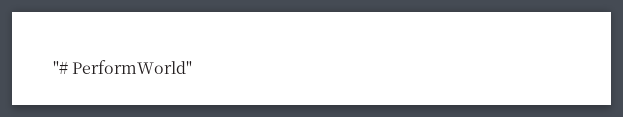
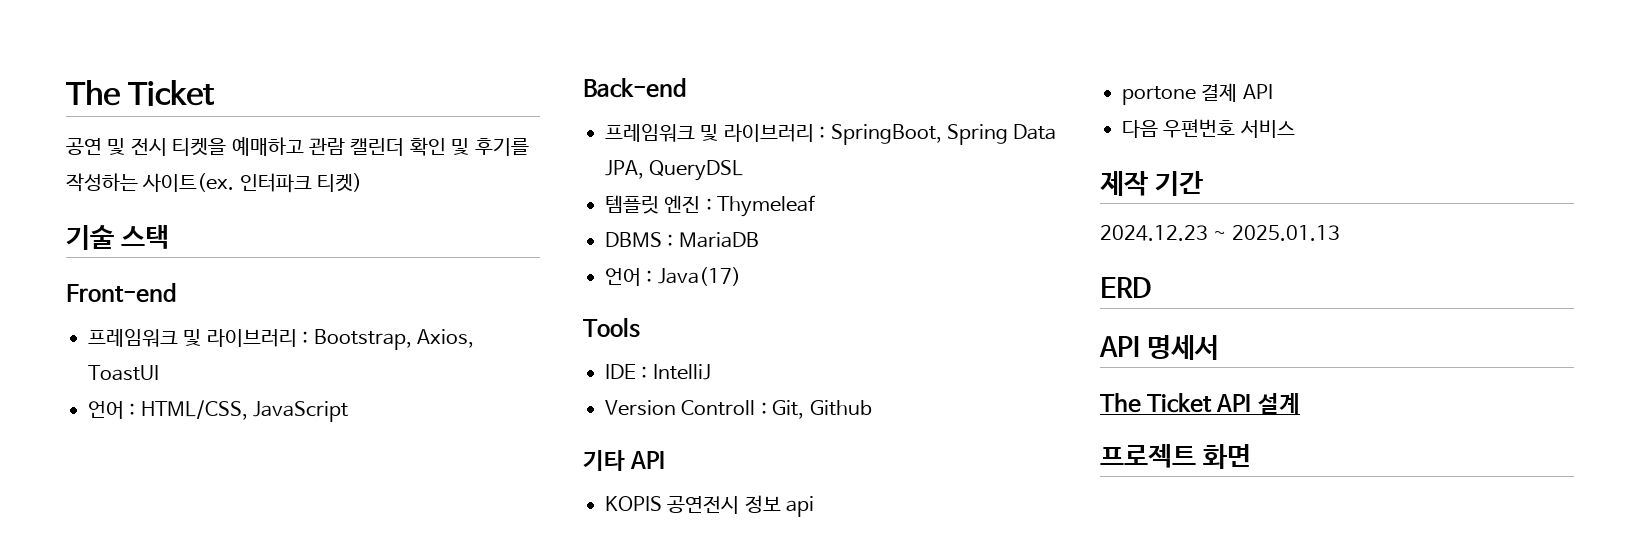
[53,60,193,74] "# PerformWorld" -> [66,80,215,106] [66,137,529,156] [66,173,363,193] [66,225,170,250] [66,283,177,303] [88,329,474,350] [88,365,159,381] [88,400,349,422] [583,78,687,98] [605,124,1057,145] [605,160,744,181] [605,195,816,217] [605,232,759,248] [605,267,741,286] [583,317,640,338] [605,364,711,380] [605,400,872,419] [583,450,666,471] [605,495,815,517] [1122,83,1273,105] [1122,119,1295,138] [1100,171,1204,196] [1100,225,1340,241] [1100,277,1151,298] [1099,335,1220,360] [1100,393,1300,414] [1100,444,1252,469] The Ticket // 공연 및 전시 티켓을 예매하고 관람 캘린더 확인 및 후기를 작성하는 사이트(ex. 인터파크 티켓) // 기술 스택 // Front-end // 프레임워크 및 라이브러리 : Bootstrap, Axios, ToastUI // 언어 : HTML/CSS, JavaScript // Back-end // 프레임워크 및 라이브러리 : SpringBoot, Spring Data JPA, QueryDSL // 템플릿 엔진 : Thymeleaf // DBMS : MariaDB // 언어 : Java(17) // Tools // IDE : IntelliJ // Version Controll : Git, Github // 기타 API // KOPIS 공연전시 정보 api // portone 결제 API // 다음 우편번호 서비스 // 제작 기간 // 2024.12.23 ~ 2025.01.13 // ERD // API 명세서 // The Ticket API 설계 // 프로젝트 화면

